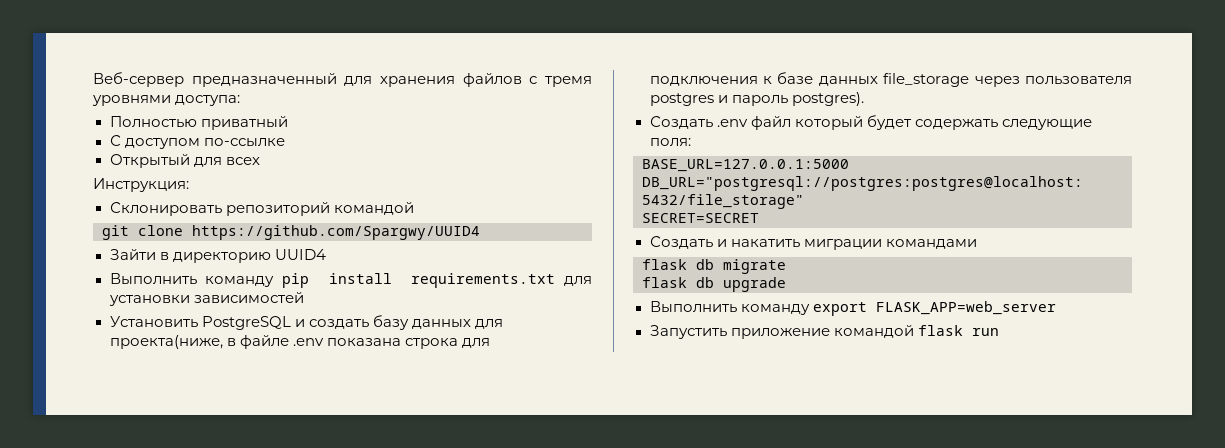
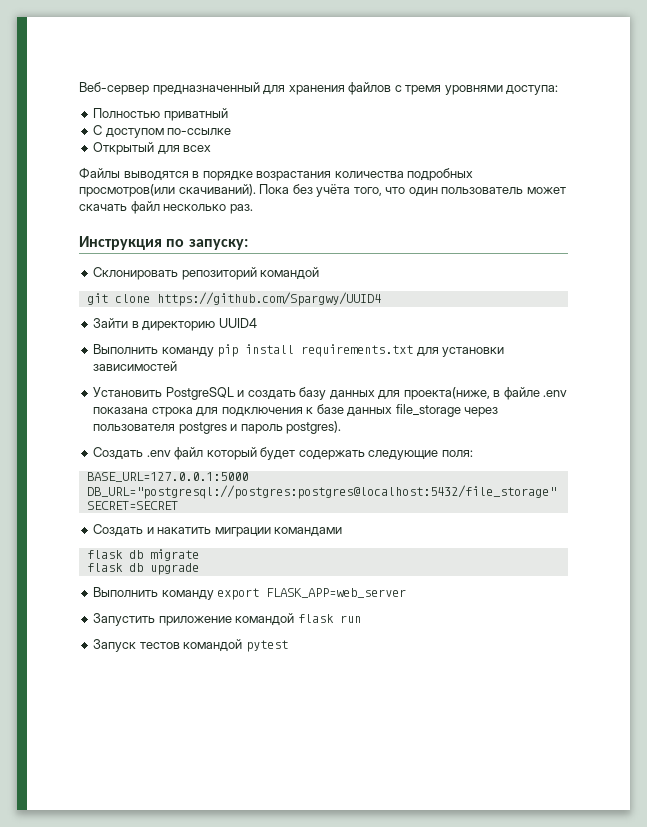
[93,178,189,192] Инструкция: -> [79,167,474,181] [79,184,566,197] [79,201,253,214] [79,236,248,250] Файлы выводятся в порядке возрастания количества подробных просмотров(или скачиваний). Пока без учёта того, что один пользователь может скачать файл несколько раз. // Инструкция по запуску:
(999, 332) none -> [93,639,288,652] // Запуск тестов командой pytest

